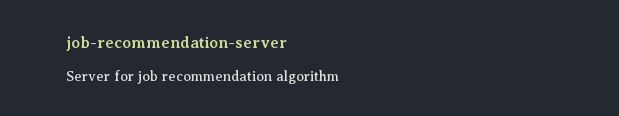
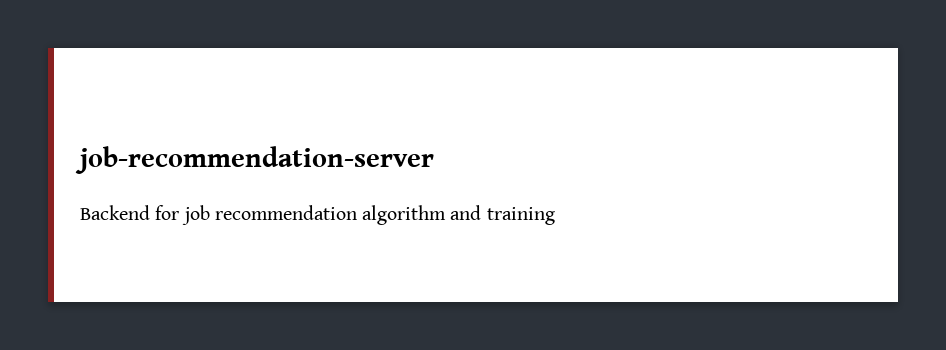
[66,71,110,81] Server -> [80,205,150,220] Backend
(339, 77) none -> [450,205,555,225] and training

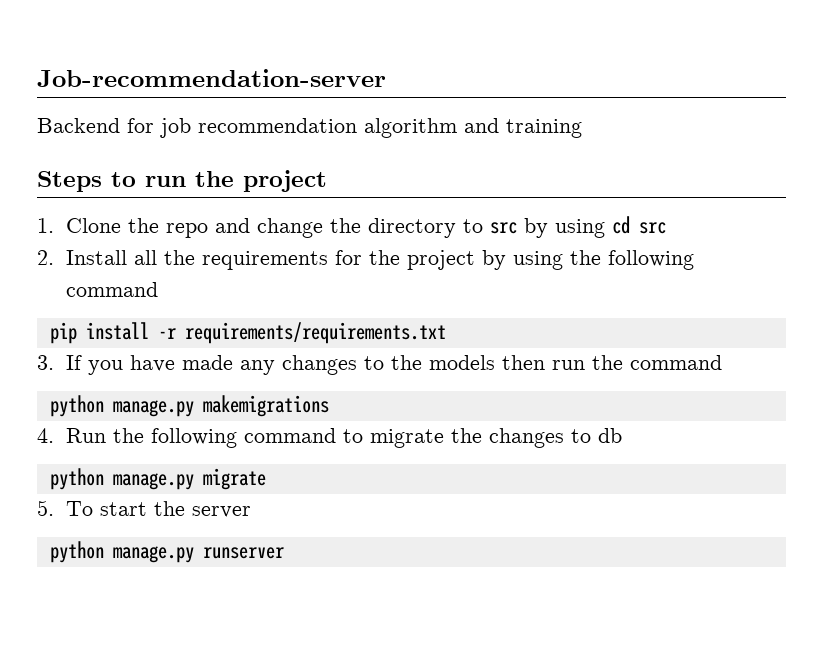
[75,146,434,174] job-recommendation-server -> [37,69,386,87] Job-recommendation-server
(555, 216) none -> [37,170,327,192] [37,216,667,238] [37,250,695,270] [66,282,159,297] [49,322,446,344] [37,355,723,375] [49,395,329,417] [37,428,623,448] [49,468,266,490] [37,500,252,518] [49,541,284,563] // Steps to run the project // 1. Clone the repo and change the directory to src by using cd src // 2. Install all the requirements for the project by using the following command // pip install -r requirements/requirements.txt // 3. If you have made any changes to the models then run the command // python manage.py makemigrations // 4. Run the following command to migrate the changes to db // python manage.py migrate // 5. To start the server // python manage.py runserver

